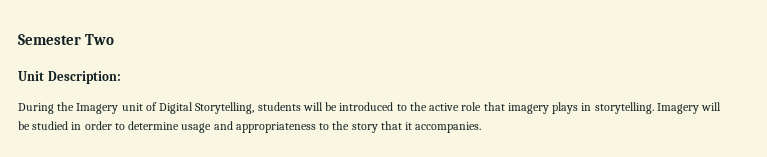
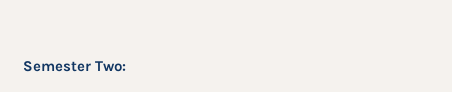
[84,34,114,45] [18,71,121,84] [18,102,722,114] [18,121,482,133] Two // Unit Description: // During the Imagery unit of Digital Storytelling, students will be introduced to the active role that imagery plays in storytelling. Imagery will be studied in order to determine usage and appropriateness to the story that it accompanies. -> [95,61,127,72] Two:

